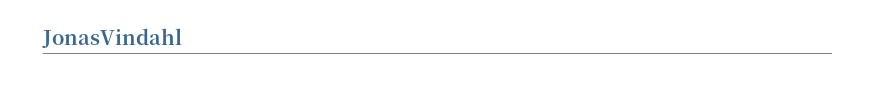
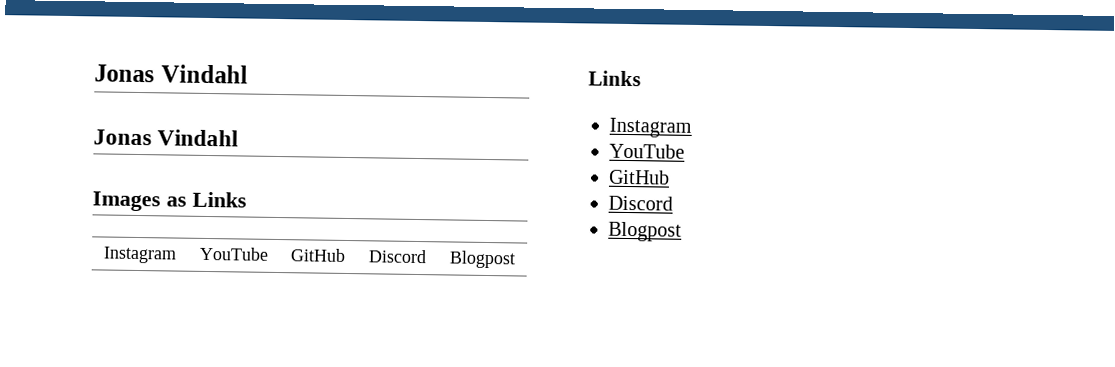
[42,28,182,48] JonasVindahl -> [94,64,248,84] [93,129,239,147] [92,191,247,212] [103,246,177,264] [198,246,269,261] [290,248,346,262] [367,249,427,264] [448,250,516,269] [588,70,641,87] [609,117,692,138] [609,143,685,159] [609,169,670,185] [608,195,673,211] [608,221,682,242] Jonas Vindahl // Jonas Vindahl // Images as Links // Instagram | YouTube | GitHub | Discord | Blogpost // Links // Instagram // YouTube // GitHub // Discord // Blogpost

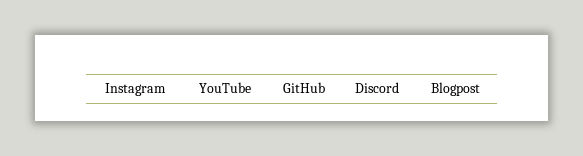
[94,64,248,84] [93,129,239,147] [92,191,247,212] Jonas Vindahl // Jonas Vindahl // Images as Links // -> (104, 89) none
[588,70,641,87] [609,117,692,138] [609,143,685,159] [609,169,670,185] [608,195,673,211] [608,221,682,242] // Links // Instagram // YouTube // GitHub // Discord // Blogpost -> (480, 89) none

